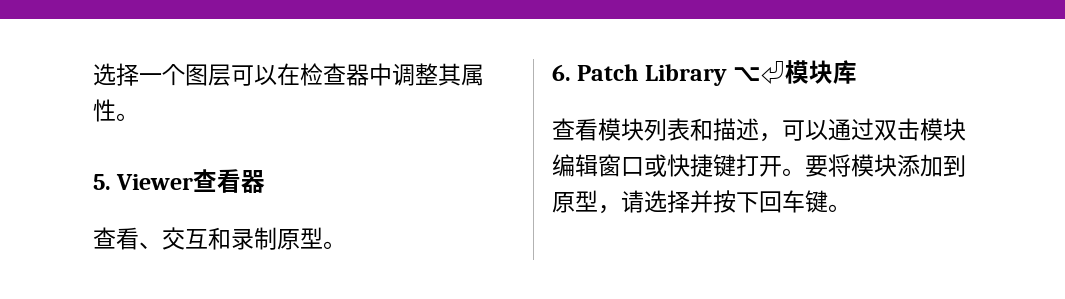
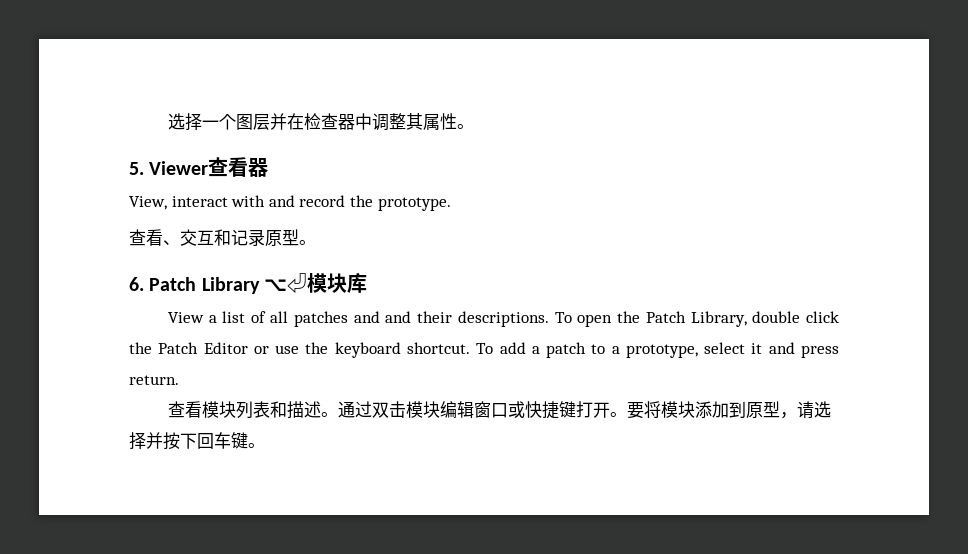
[231,65,277,86] 可以 -> [269,113,287,130] 并
(266, 181) none -> [129,195,451,211] // View, interact with and record the prototype.
[231,227,277,250] 录制 -> [231,229,265,246] 记录
(858, 72) none -> [167,311,839,327] [129,342,840,358] [129,375,179,385] // View a list of all patches and and their descriptions. To open the Patch Library, double click the Patch Editor or use the keyboard shortcut. To add a patch to a prototype, select it and press return.
[759,120,828,142] ，可以 -> [320,412,338,417] 。

